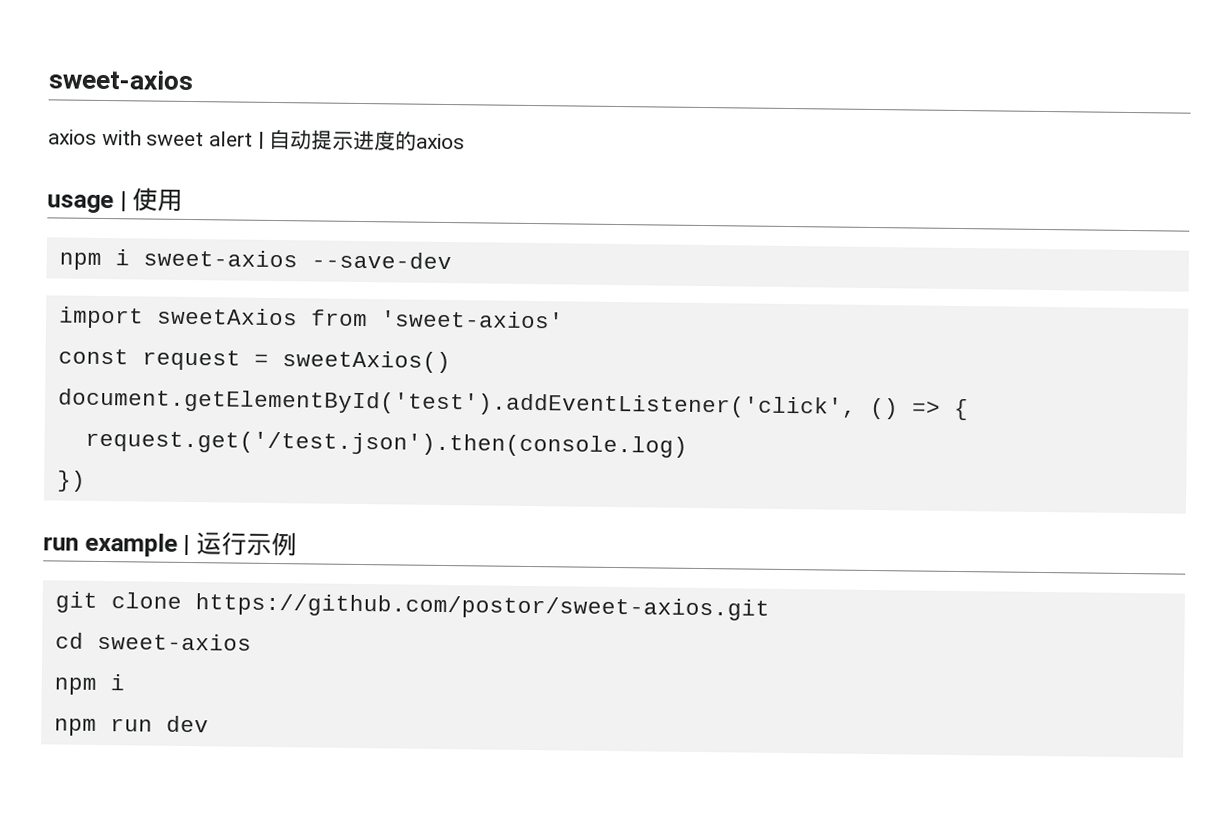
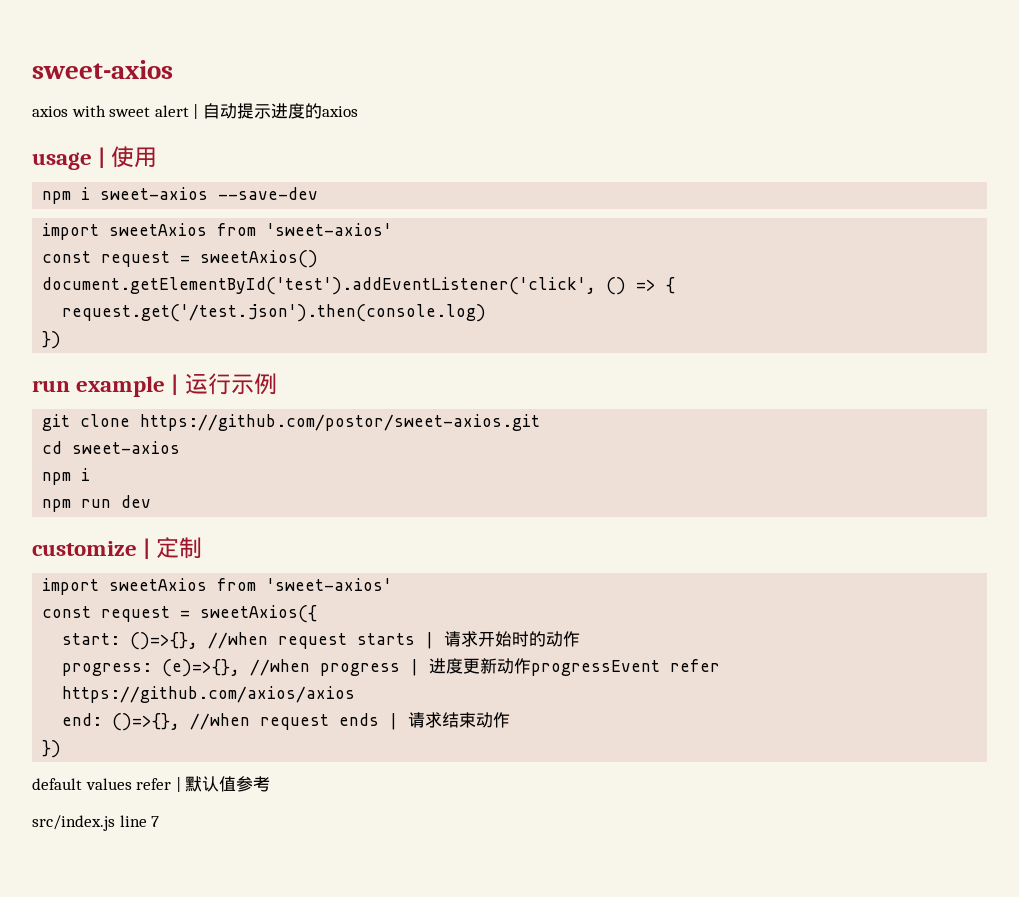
(209, 724) none -> [32,537,203,559] [42,578,393,595] [42,605,318,623] [62,631,581,650] [62,658,721,677] [62,686,356,703] [62,712,511,731] [42,740,62,758] [32,776,271,792] [32,815,160,831] // customize | 定制 // import sweetAxios from 'sweet-axios' // const request = sweetAxios({ // start: ()=>{}, //when request starts | 请求开始时的动作 // progress: (e)=>{}, //when progress | 进度更新动作progressEvent refer https://github.com/axios/axios // end: ()=>{}, //when request ends | 请求结束动作 // }) // default values refer | 默认值参考 // src/index.js line 7

